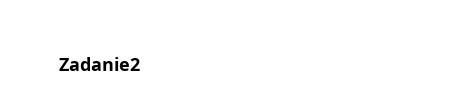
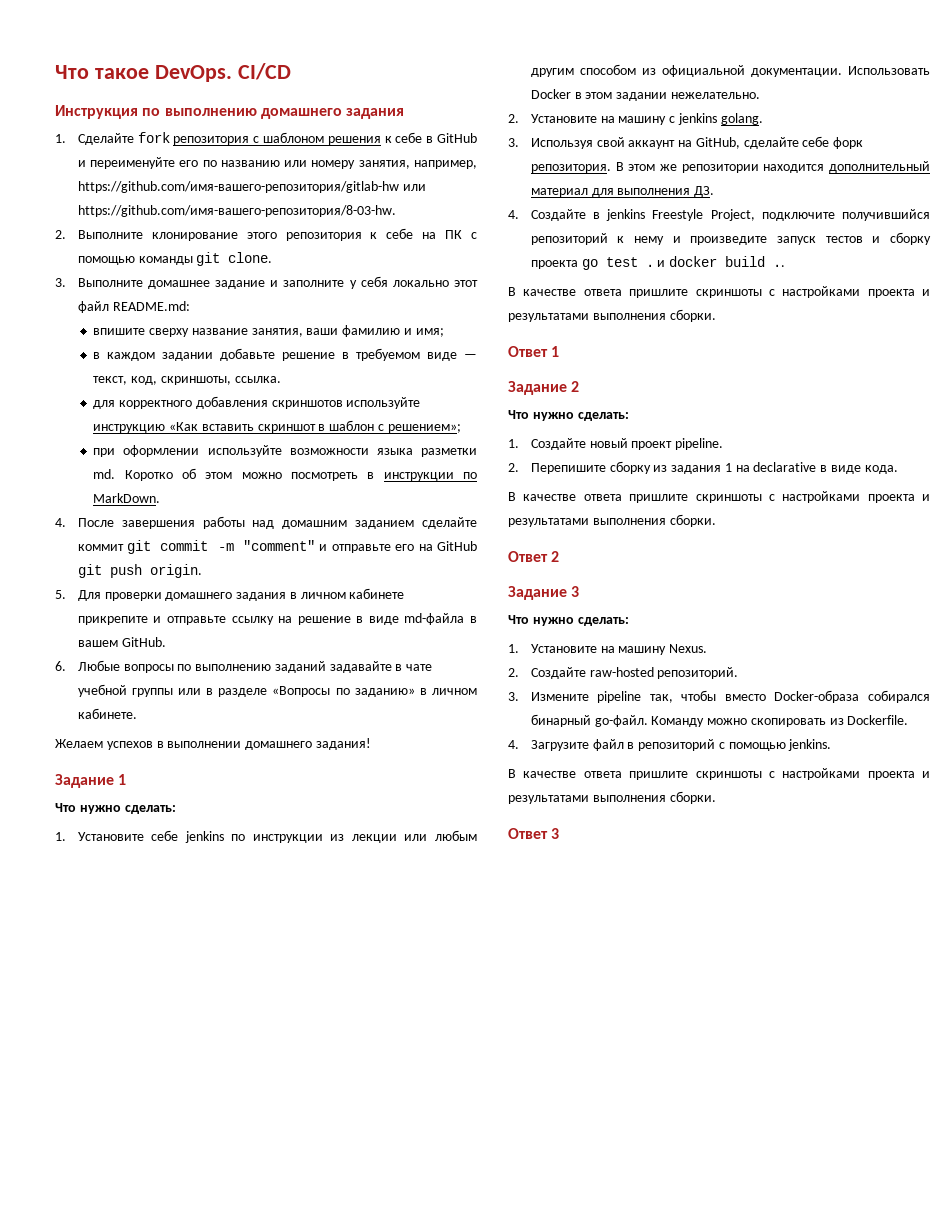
[59,57,140,71] Zadanie2 -> [55,63,291,82] [55,105,405,119] [55,132,478,145] [77,157,477,169] [77,181,426,193] [77,205,396,217] [55,228,478,241] [77,252,273,266] [55,276,478,289] [77,301,190,313] [93,325,444,337] [93,348,478,361] [93,376,281,385] [93,396,421,409] [93,420,461,433] [93,445,477,457] [93,468,478,481] [93,493,161,503] [55,516,477,529] [77,540,478,554] [77,564,202,578] [55,588,405,601] [77,613,478,625] [77,637,166,647] [55,660,433,673] [77,684,477,697] [77,708,137,719] [55,738,371,750] [55,774,127,788] [55,803,176,814] [55,830,477,843] [530,64,930,77] [530,89,760,101] [508,113,763,125] [508,136,864,149] [530,161,930,173] [530,186,715,197] [508,209,930,221] [530,232,932,245] [530,256,786,270] [508,286,930,298] [508,309,716,322] [508,346,560,357] [508,381,580,395] [508,410,629,421] [508,438,724,450] [508,461,898,474] [508,491,930,503] [508,514,716,527] [508,551,560,562] [508,586,580,600] [508,615,629,626] [508,644,708,655] [508,667,739,679] [508,690,930,703] [530,714,909,727] [508,739,832,751] [508,768,930,780] [508,791,716,804] [508,828,560,839] Что такое DevOps. CI/CD // Инструкция по выполнению домашнего задания // 1. Сделайте fork репозитория c шаблоном решения к себе в GitHub и переименуйте его по названию или номеру занятия, например, https://github.com/имя-вашего-репозитория/gitlab-hw или https://github.com/имя-вашего-репозитория/8-03-hw. // 2. Выполните клонирование этого репозитория к себе на ПК с помощью команды git clone. // 3. Выполните домашнее задание и заполните у себя локально этот файл README.md: // впишите сверху название занятия, ваши фамилию и имя; // в каждом задании добавьте решение в требуемом виде — текст, код, скриншоты, ссылка. // для корректного добавления скриншотов используйте инструкцию «Как вставить скриншот в шаблон с решением»; // при оформлении используйте возможности языка разметки md. Коротко об этом можно посмотреть в инструкции по MarkDown. // 4. После завершения работы над домашним заданием сделайте коммит git commit -m "comment" и отправьте его на GitHub git push origin. // 5. Для проверки домашнего задания в личном кабинете прикрепите и отправьте ссылку на решение в виде md-файла в вашем GitHub. // 6. Любые вопросы по выполнению заданий задавайте в чате учебной группы или в разделе «Вопросы по заданию» в личном кабинете. // Желаем успехов в выполнении домашнего задания! // Задание 1 // Что нужно сделать: // 1. Установите себе jenkins по инструкции из лекции или любым другим способом из официальной документации. Использовать Docker в этом задании нежелательно. // 2. Установите на машину с jenkins golang. // 3. Используя свой аккаунт на GitHub, сделайте себе форк репозитория. В этом же репозитории находится дополнительный материал для выполнения ДЗ. // 4. Создайте в jenkins Freestyle Project, подключите получившийся репозиторий к нему и произведите запуск тестов и сборку проекта go test . и docker build .. // В качестве ответа пришлите скриншоты с настройками проекта и результатами выполнения сборки. // Ответ 1 // Задание 2 // Что нужно сделать: // 1. Создайте новый проект pipeline. // 2. Перепишите сборку из задания 1 на declarative в виде кода. // В качестве ответа пришлите скриншоты с настройками проекта и результатами выполнения сборки. // Ответ 2 // Задание 3 // Что нужно сделать: // 1. Установите на машину Nexus. // 2. Создайте raw-hosted репозиторий. // 3. Измените pipeline так, чтобы вместо Docker-образа собирался бинарный go-файл. Команду можно скопировать из Dockerfile. // 4. Загрузите файл в репозиторий с помощью jenkins. // В качестве ответа пришлите скриншоты с настройками проекта и результатами выполнения сборки. // Ответ 3

